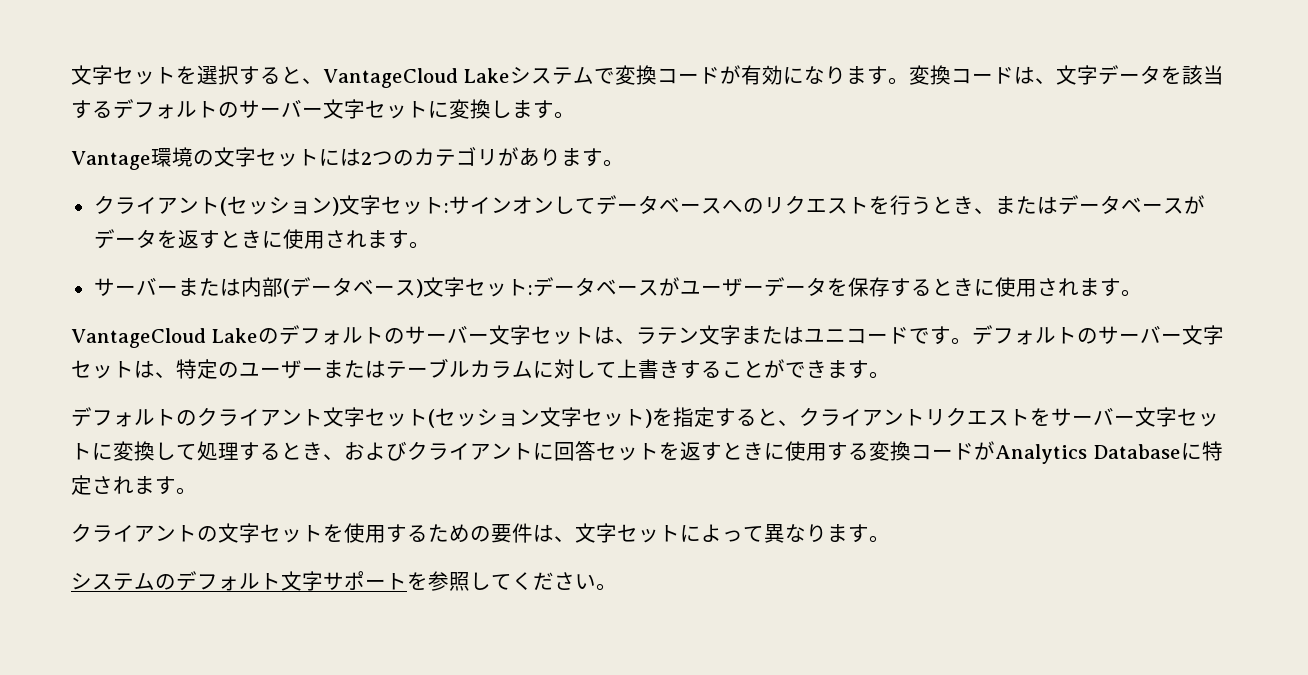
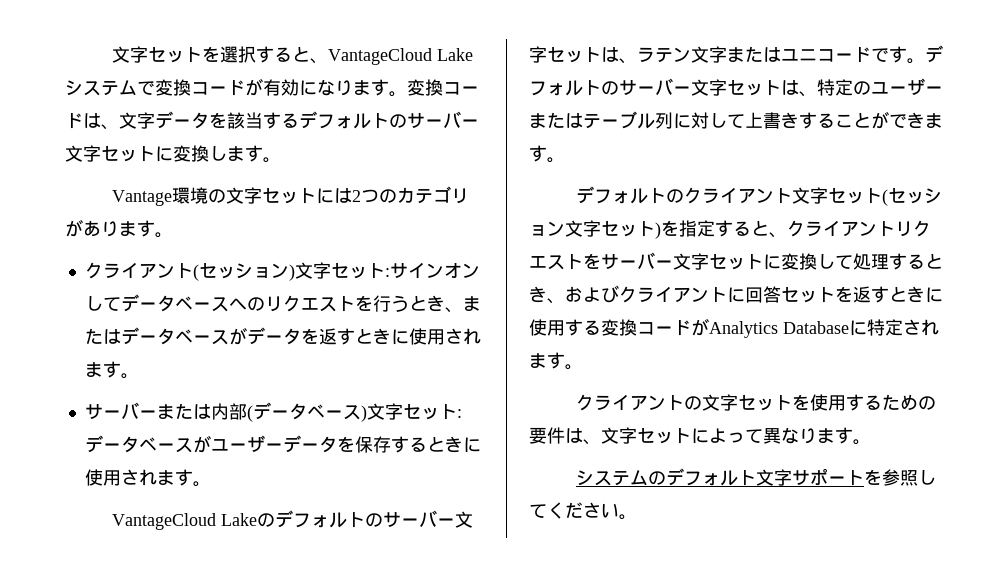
[470,360,533,378] カラム -> [655,112,673,129] 列

